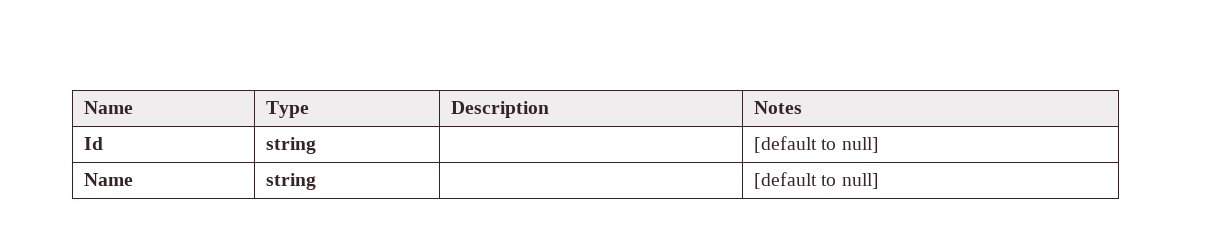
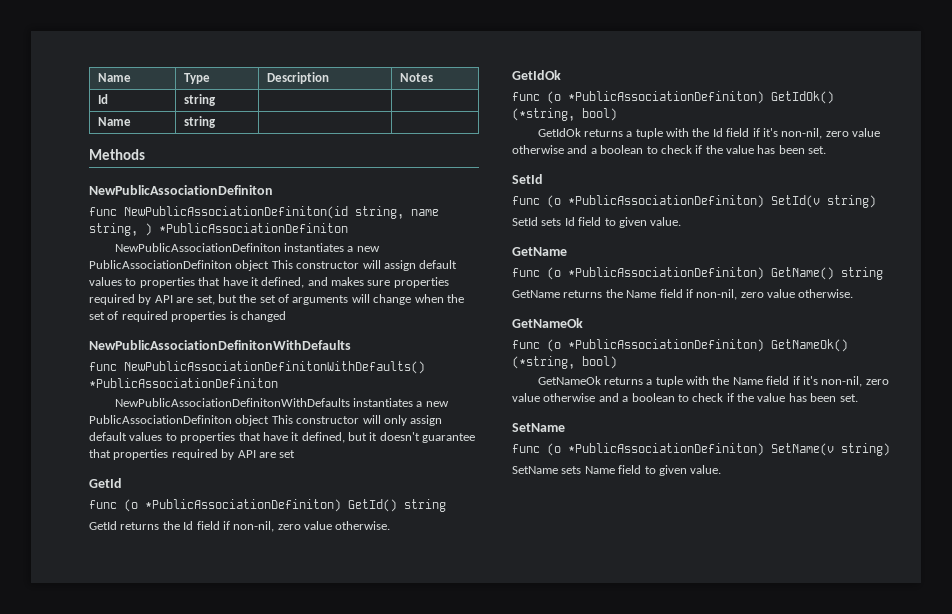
[754,136,879,153] [default to null] -> (217, 100) none
[754,172,879,189] [default to null] -> [89,149,145,160] [89,185,273,195] [89,206,439,219] [89,223,348,236] [114,243,380,252] [89,260,458,271] [89,277,449,288] [89,294,464,305] [89,311,286,322] [89,340,351,350] [89,361,425,374] [89,378,278,388] [114,398,449,407] [89,415,443,426] [89,432,476,443] [89,449,296,460] [89,478,122,488] [89,499,446,512] [89,521,391,532] [512,70,561,80] [512,91,834,104] [512,108,617,121] [537,128,881,139] [512,145,827,154] [512,174,543,184] [512,195,876,208] [512,217,682,228] [512,247,567,256] [512,267,883,280] [512,289,854,300] [512,318,583,328] [512,339,848,352] [512,356,617,369] [537,376,889,387] [512,393,858,402] [512,423,565,432] [512,443,890,456] [512,465,722,476] // Methods // NewPublicAssociationDefiniton // func NewPublicAssociationDefiniton(id string, name string, ) *PublicAssociationDefiniton // NewPublicAssociationDefiniton instantiates a new PublicAssociationDefiniton object This constructor will assign default values to properties that have it defined, and makes sure properties required by API are set, but the set of arguments will change when the set of required properties is changed // NewPublicAssociationDefinitonWithDefaults // func NewPublicAssociationDefinitonWithDefaults() *PublicAssociationDefiniton // NewPublicAssociationDefinitonWithDefaults instantiates a new PublicAssociationDefiniton object This constructor will only assign default values to properties that have it defined, but it doesn't guarantee that properties required by API are set // GetId // func (o *PublicAssociationDefiniton) GetId() string // GetId returns the Id field if non-nil, zero value otherwise. // GetIdOk // func (o *PublicAssociationDefiniton) GetIdOk() (*string, bool) // GetIdOk returns a tuple with the Id field if it's non-nil, zero value otherwise and a boolean to check if the value has been set. // SetId // func (o *PublicAssociationDefiniton) SetId(v string) // SetId sets Id field to given value. // GetName // func (o *PublicAssociationDefiniton) GetName() string // GetName returns the Name field if non-nil, zero value otherwise. // GetNameOk // func (o *PublicAssociationDefiniton) GetNameOk() (*string, bool) // GetNameOk returns a tuple with the Name field if it's non-nil, zero value otherwise and a boolean to check if the value has been set. // SetName // func (o *PublicAssociationDefiniton) SetName(v string) // SetName sets Name field to given value.

